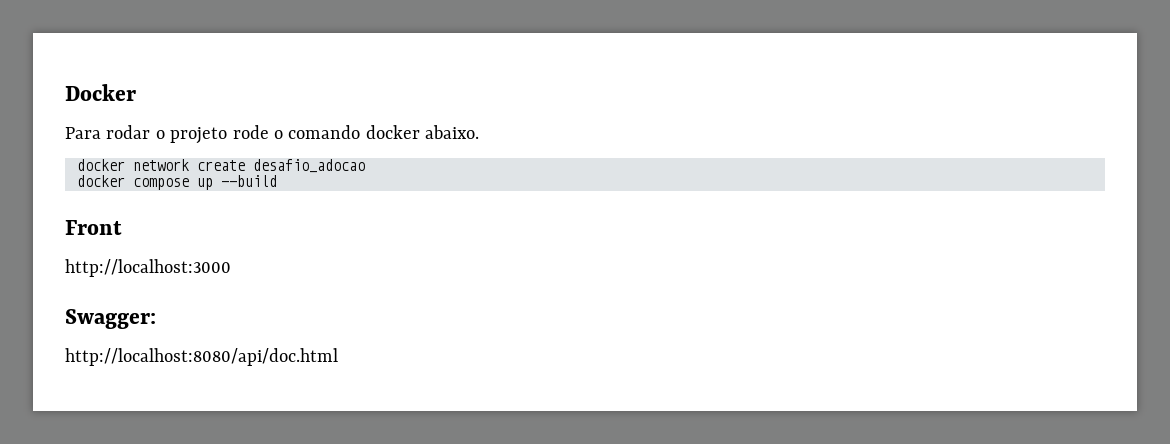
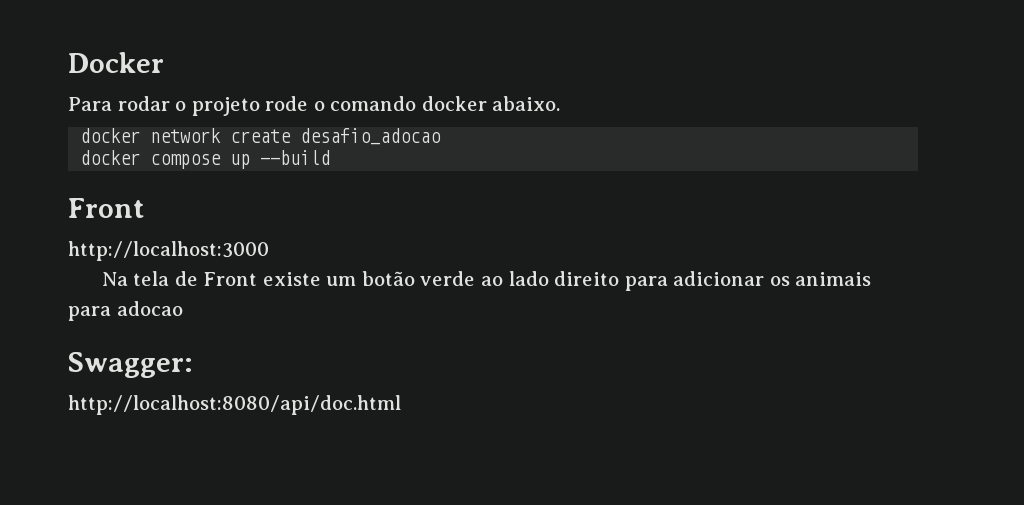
(231, 268) none -> [101,271,872,291] [68,301,183,321] // Na tela de Front existe um botão verde ao lado direito para adicionar os animais para adocao

